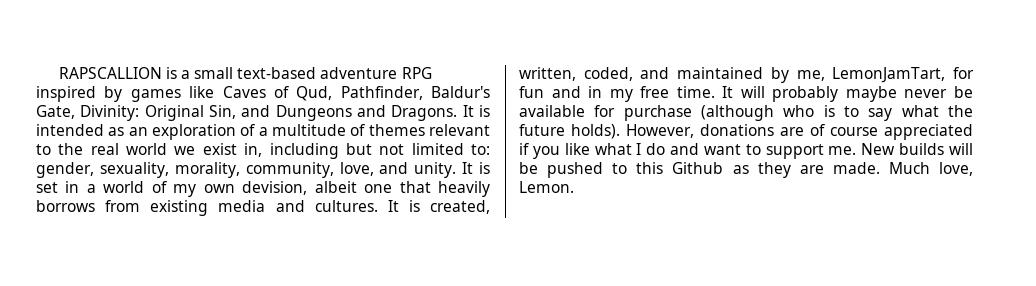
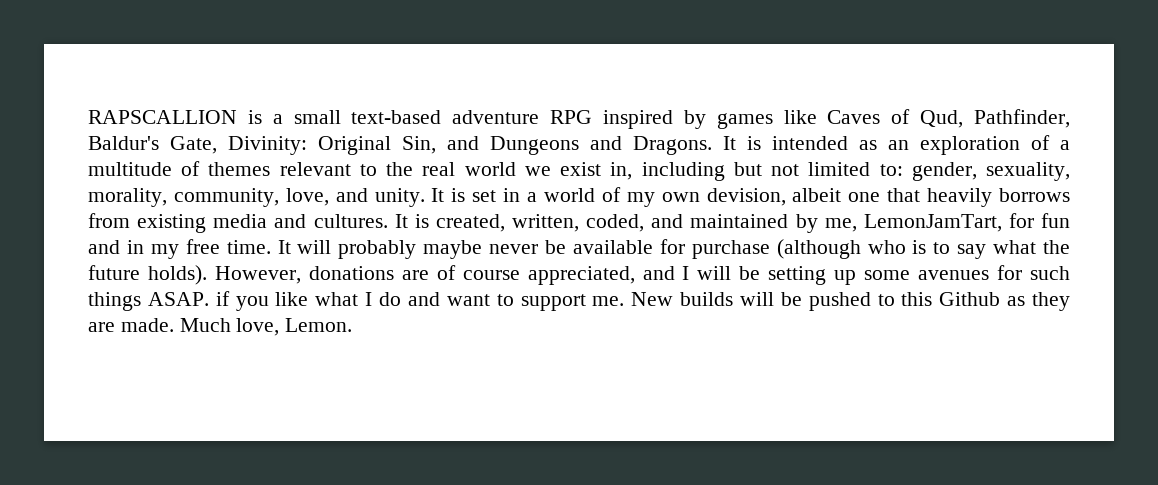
[884,124,973,140] appreciated -> [527,265,1071,285] [88,292,209,311] appreciated, and I will be setting up some avenues for such things ASAP.

